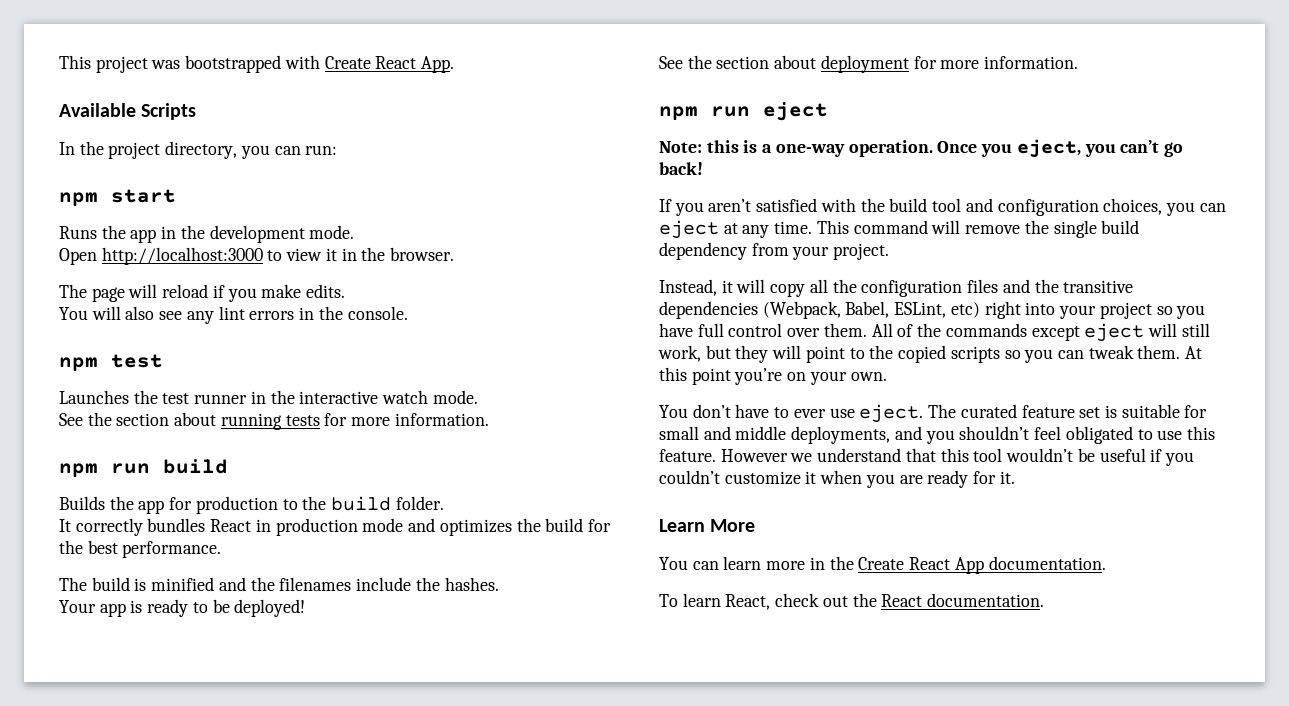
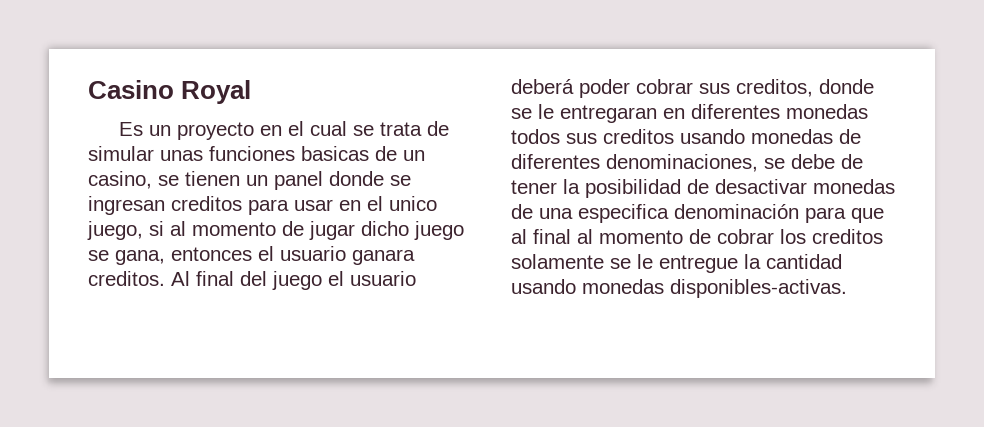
[59,55,455,73] [59,103,197,120] [59,141,338,159] [59,189,176,206] [59,225,355,243] [59,247,455,265] [59,284,346,302] [59,306,408,324] [59,354,163,371] [59,390,478,404] [59,412,489,430] [59,459,228,477] [59,496,444,514] [59,518,611,536] [59,540,222,558] [59,577,499,591] [59,599,306,617] [659,55,1079,73] [659,102,828,121] [659,139,1183,158] [659,162,703,175] [659,198,1226,216] [659,220,1140,239] [659,242,890,260] [659,279,1134,297] [659,301,1206,319] [659,323,1210,342] [658,345,1203,363] [659,367,887,385] [659,404,1208,423] [659,426,1215,444] [659,448,1194,466] [659,470,1015,488] [659,519,756,532] [659,556,1106,574] [659,593,1045,610] This project was bootstrapped with Create React App. // Available Scripts // In the project directory, you can run: // npm start // Runs the app in the development mode. // Open http://localhost:3000 to view it in the browser. // The page will reload if you make edits. // You will also see any lint errors in the console. // npm test // Launches the test runner in the interactive watch mode. // See the section about running tests for more information. // npm run build // Builds the app for production to the build folder. // It correctly bundles React in production mode and optimizes the build for the best performance. // The build is minified and the filenames include the hashes. // Your app is ready to be deployed! // See the section about deployment for more information. // npm run eject // Note: this is a one-way operation. Once you eject, you can’t go back! // If you aren’t satisfied with the build tool and configuration choices, you can eject at any time. This command will remove the single build dependency from your project. // Instead, it will copy all the configuration files and the transitive dependencies (Webpack, Babel, ESLint, etc) right into your project so you have full control over them. All of the commands except eject will still work, but they will point to the copied scripts so you can tweak them. At this point you’re on your own. // You don’t have to ever use eject. The curated feature set is suitable for small and middle deployments, and you shouldn’t feel obligated to use this feature. However we understand that this tool wouldn’t be useful if you couldn’t customize it when you are ready for it. // Learn More // You can learn more in the Create React App documentation. // To learn React, check out the React documentation. -> [88,80,252,104] [119,121,450,140] [88,146,425,161] [88,171,411,190] [88,196,437,215] [87,221,464,240] [88,246,415,265] [88,271,416,290] [511,79,874,98] [511,104,868,123] [511,129,861,144] [511,154,863,172] [511,179,895,198] [511,204,884,223] [511,229,883,244] [511,254,842,273] [511,279,847,298] Casino Royal // Es un proyecto en el cual se trata de simular unas funciones basicas de un casino, se tienen un panel donde se ingresan creditos para usar en el unico juego, si al momento de jugar dicho juego se gana, entonces el usuario ganara creditos. Al final del juego el usuario deberá poder cobrar sus creditos, donde se le entregaran en diferentes monedas todos sus creditos usando monedas de diferentes denominaciones, se debe de tener la posibilidad de desactivar monedas de una especifica denominación para que al final al momento de cobrar los creditos solamente se le entregue la cantidad usando monedas disponibles-activas.

